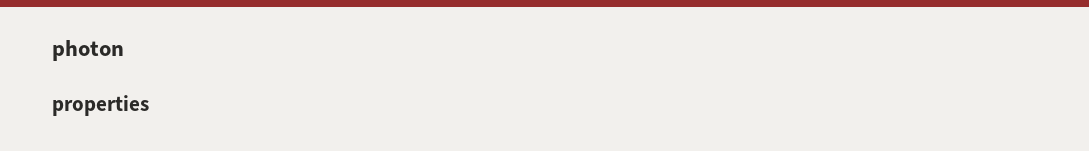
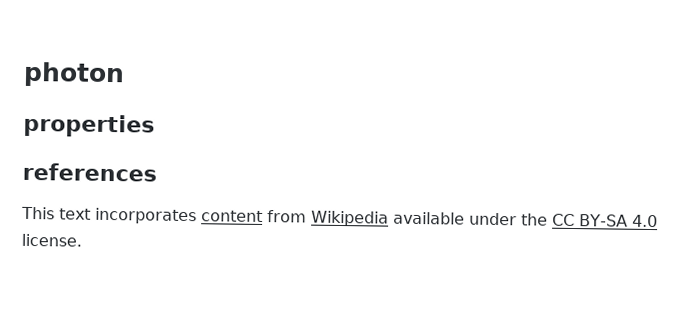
(149, 105) none -> [22,162,157,182] [21,206,658,228] [21,233,82,247] // references // This text incorporates content from Wikipedia available under the CC BY-SA 4.0 license.

